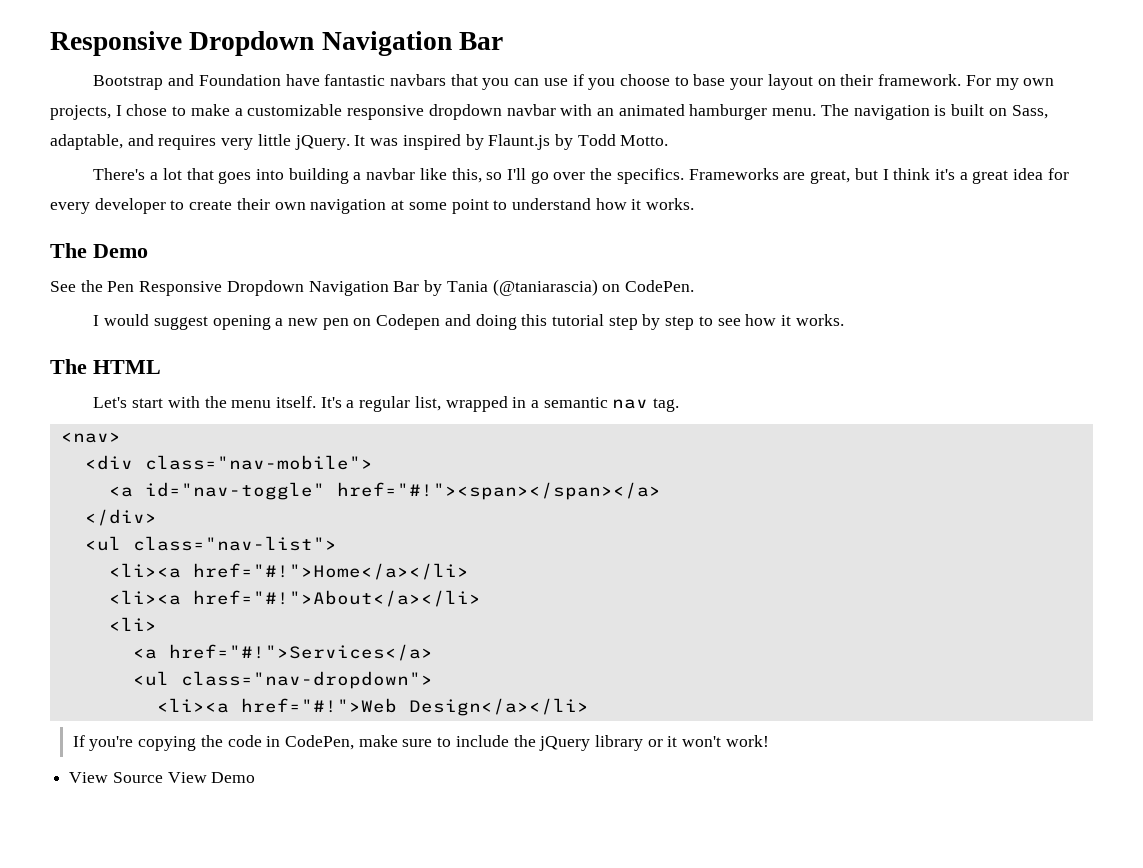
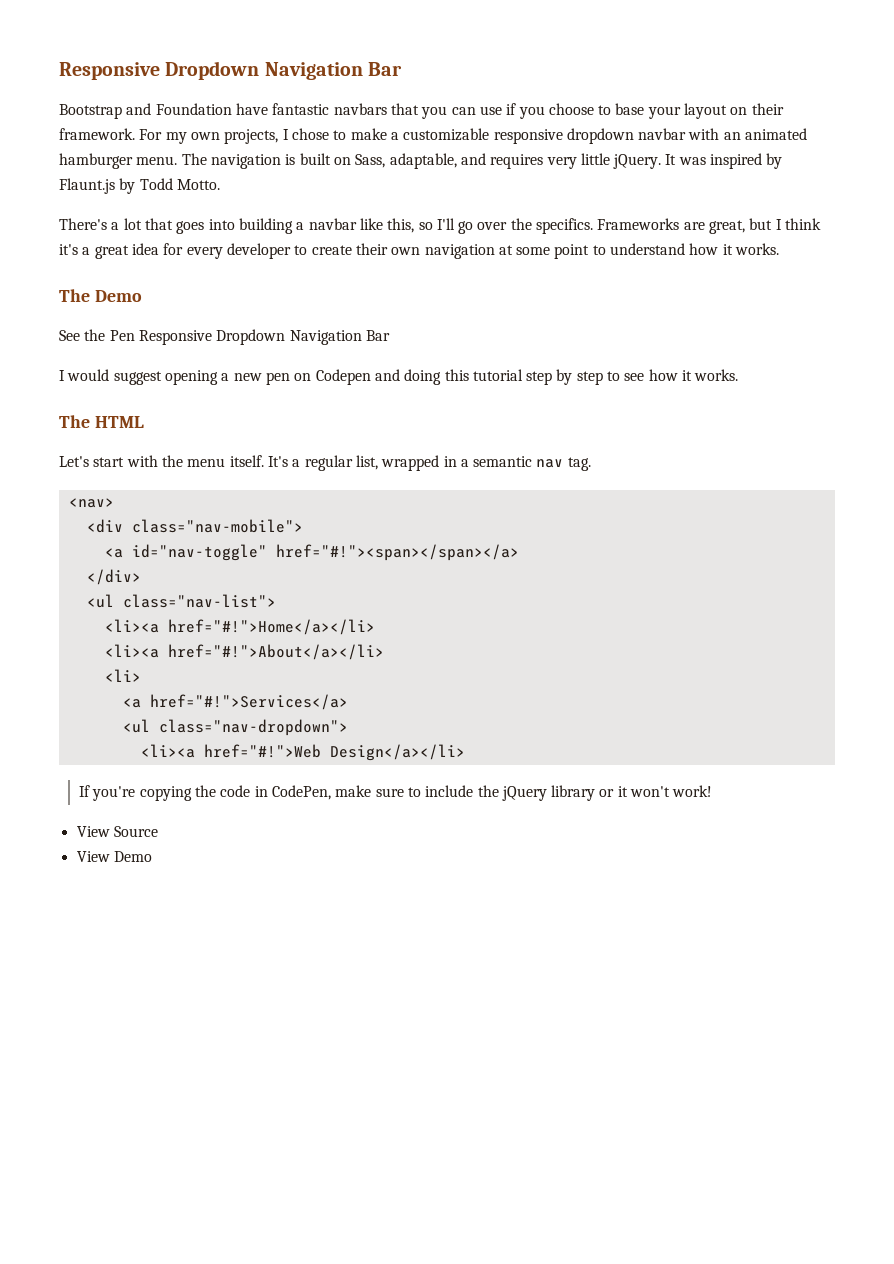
[424,279,694,296] by Tania (@taniarascia) on CodePen. -> (390, 335) none
(163, 777) none -> (158, 831) //

